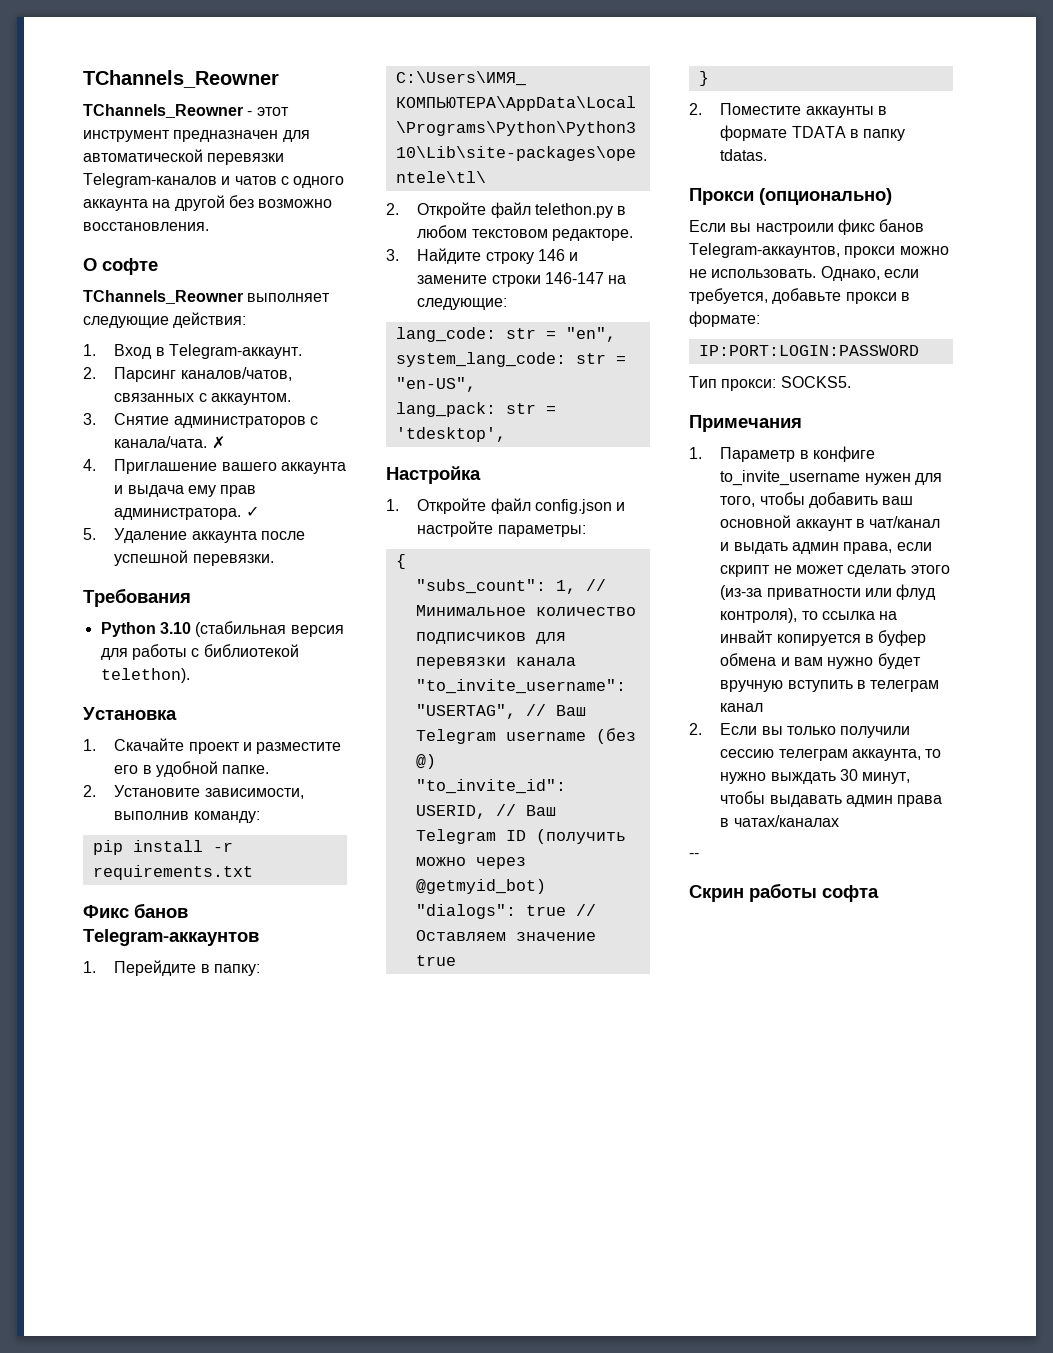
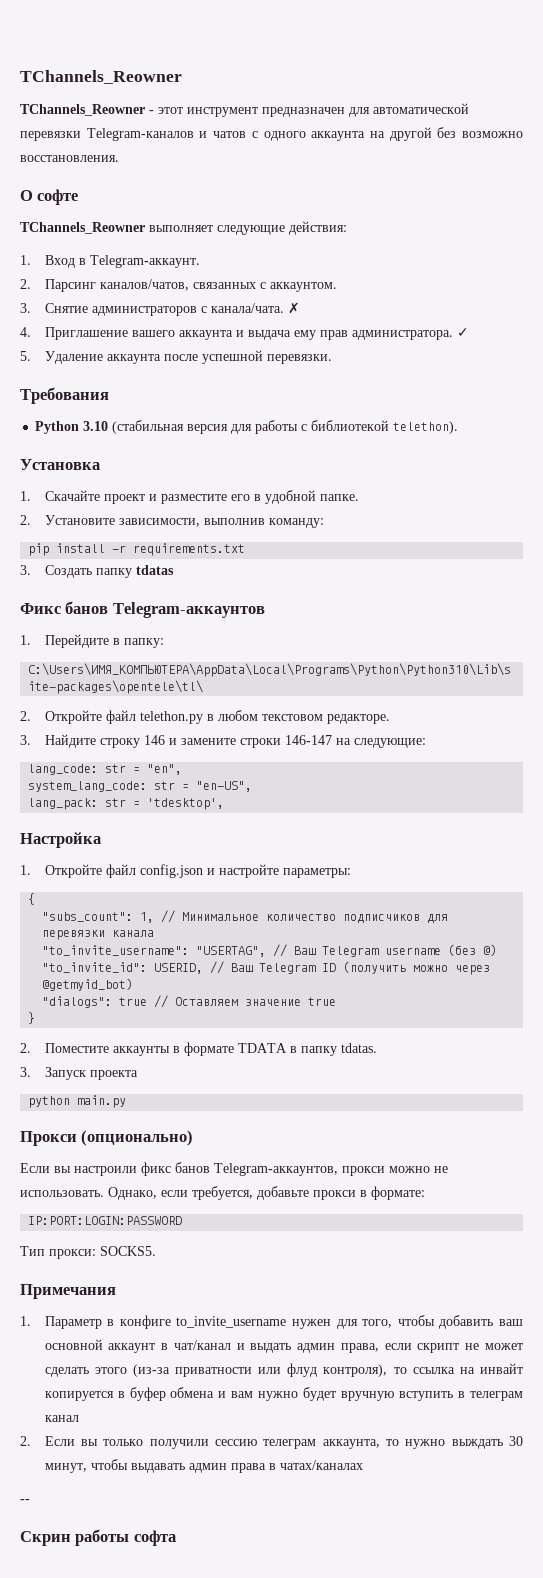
(253, 872) none -> [20,565,174,578] // 3. Создать папку tdatas
(768, 155) none -> [20,1067,138,1080] [28,1095,127,1108] // 3. Запуск проекта // python main.py

